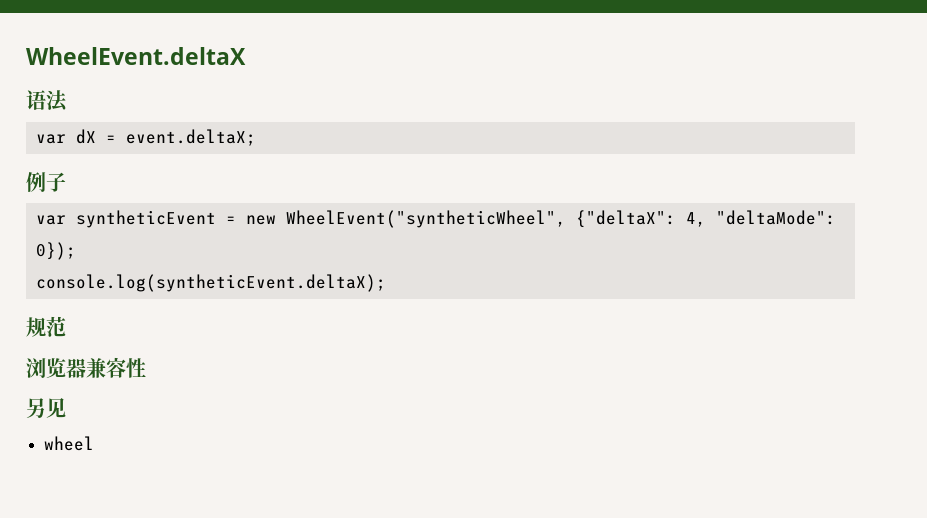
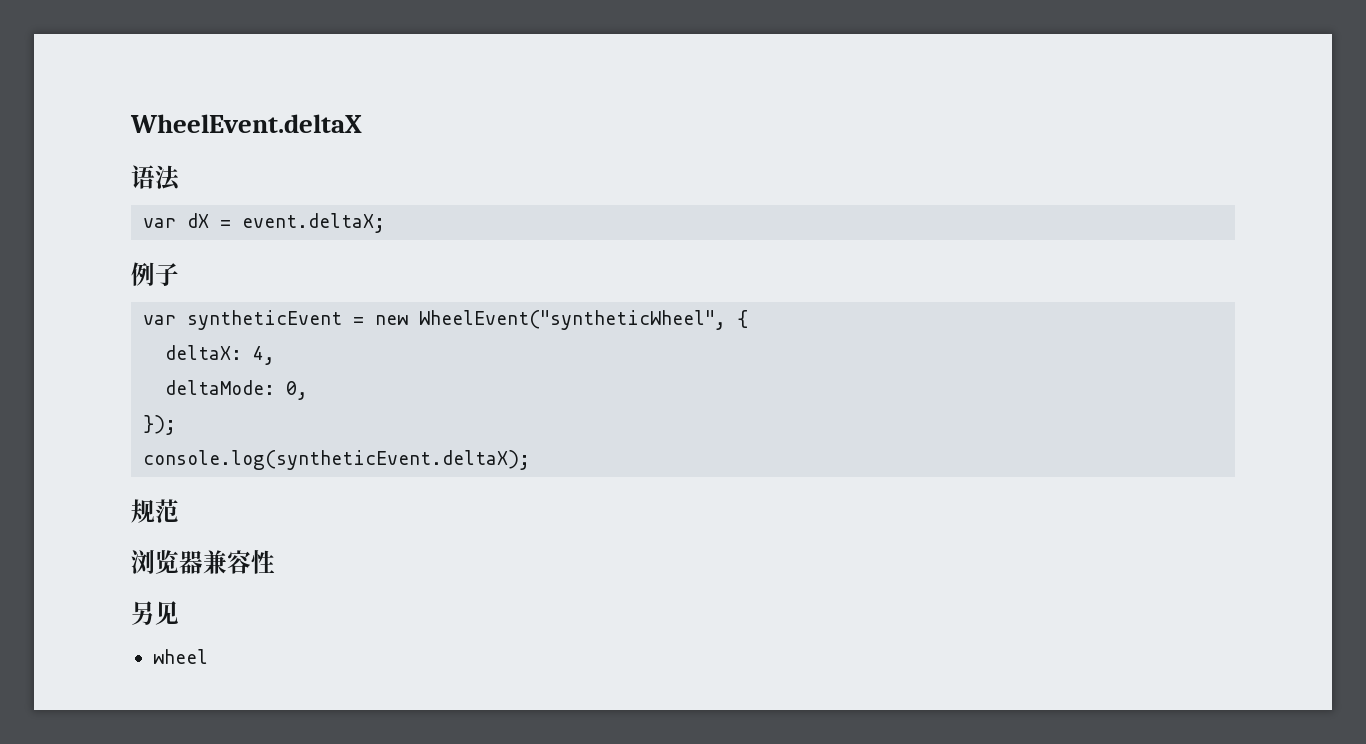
[575,210,676,228] {"deltaX": -> [737,310,748,328] [165,345,242,360] { // deltaX:
[715,210,836,225] [35,242,76,260] "deltaMode": 0}); -> [165,380,308,400] [143,415,176,435] // deltaMode: 0, // });

